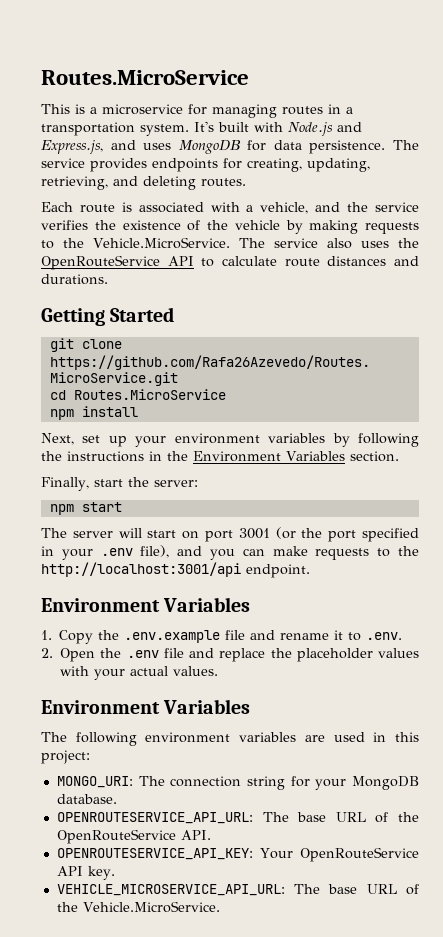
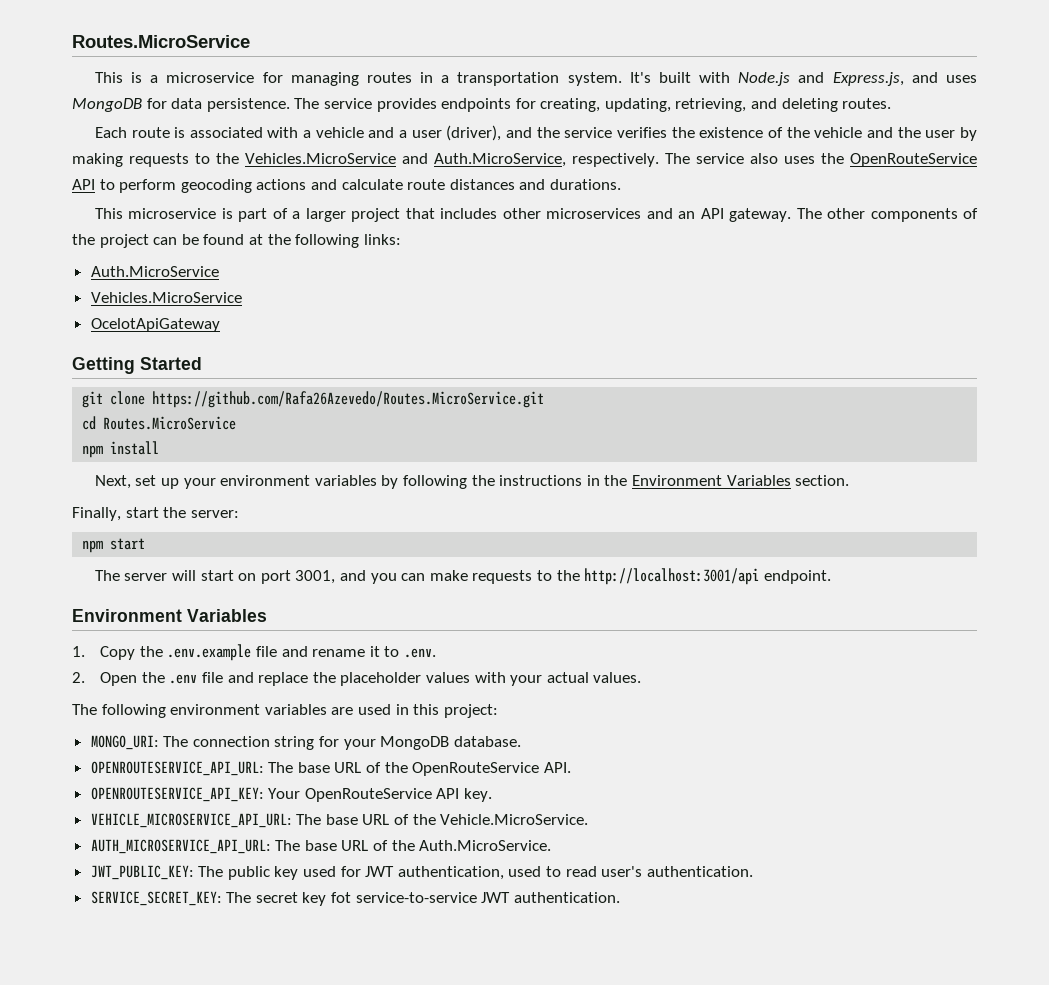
[260,202,309,214] vehicle, -> [315,125,502,141] vehicle and a user (driver),
(280, 225) none -> [867,127,956,138] and the user
[93,237,231,249] Vehicle.MicroService. -> [245,153,659,167] Vehicles.MicroService and Auth.MicroService, respectively.
(215, 262) none -> [119,179,337,193] perform geocoding actions and
(108, 279) none -> [94,208,978,222] [72,234,401,248] [90,266,219,277] [90,292,242,303] [90,318,220,332] // This microservice is part of a larger project that includes other microservices and an API gateway. The other components of the project can be found at the following links: // Auth.MicroService // Vehicles.MicroService // OcelotApiGateway
[238,527,420,542] [41,545,170,560] 3001 (or the port specified in your .env file), -> [295,570,336,584] 3001,
[41,699,251,714] // Environment Variables -> (642, 677) none
(220, 907) none -> [90,839,552,854] [90,865,753,880] [90,891,620,906] // AUTH_MICROSERVICE_API_URL: The base URL of the Auth.MicroService. // JWT_PUBLIC_KEY: The public key used for JWT authentication, used to read user's authentication. // SERVICE_SECRET_KEY: The secret key fot service-to-service JWT authentication.

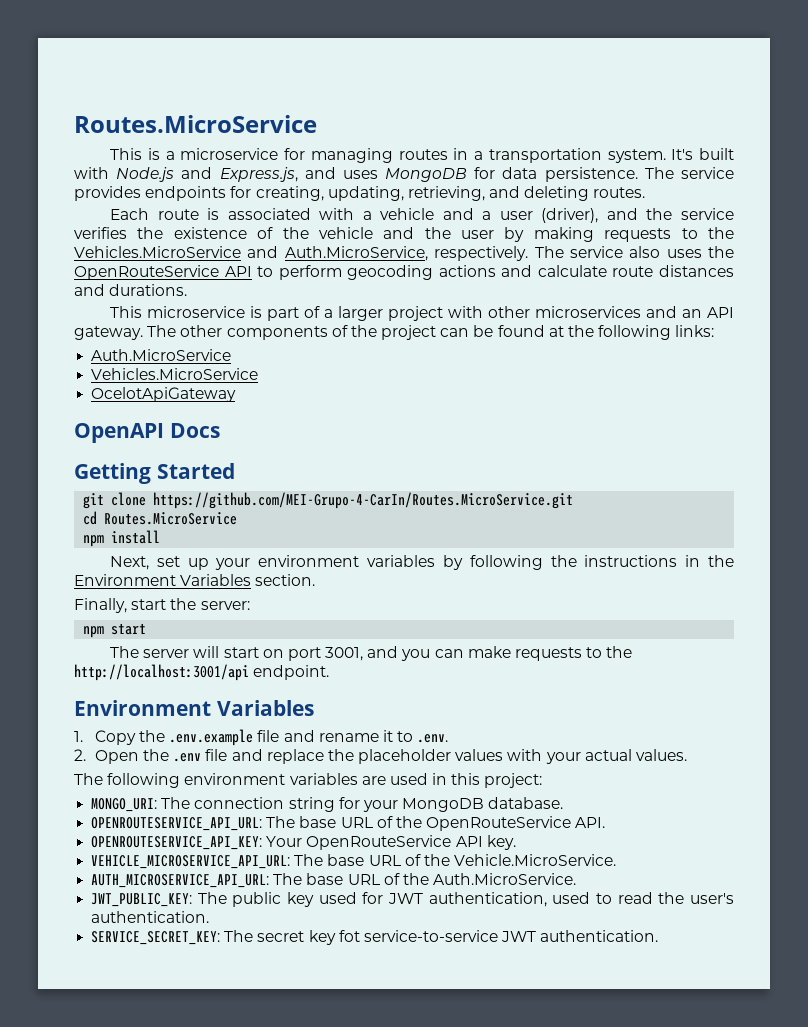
[405,208,498,219] that includes -> [448,306,484,318] with
(220, 325) none -> [74,423,220,443] // OpenAPI Docs
[152,391,545,408] https://github.com/Rafa26Azevedo/Routes.MicroService.git -> [153,492,574,509] https://github.com/MEI-Grupo-4-CarIn/Routes.MicroService.git
(597, 871) none -> [658,892,685,904] the

